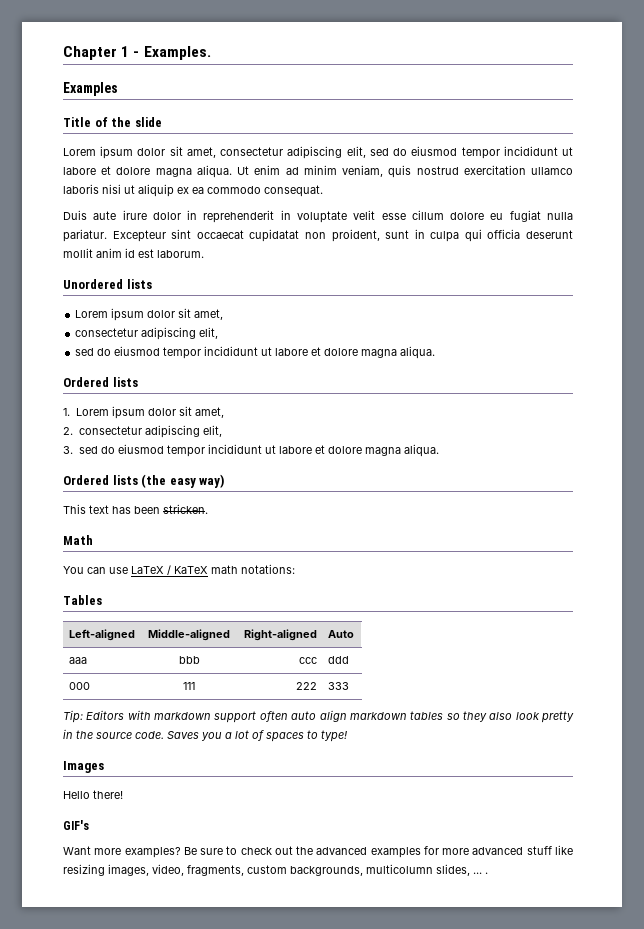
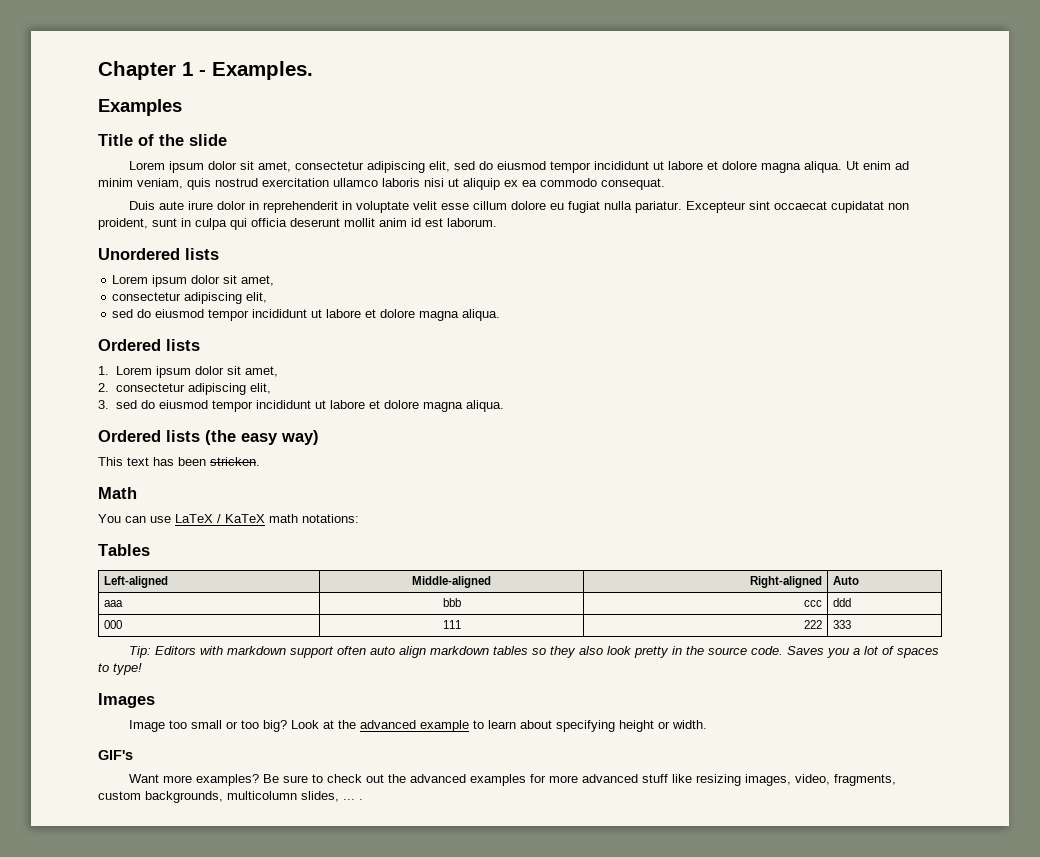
[63,790,123,799] Hello there! -> [129,720,708,732] Image too small or too big? Look at the advanced example to learn about specifying height or width.

